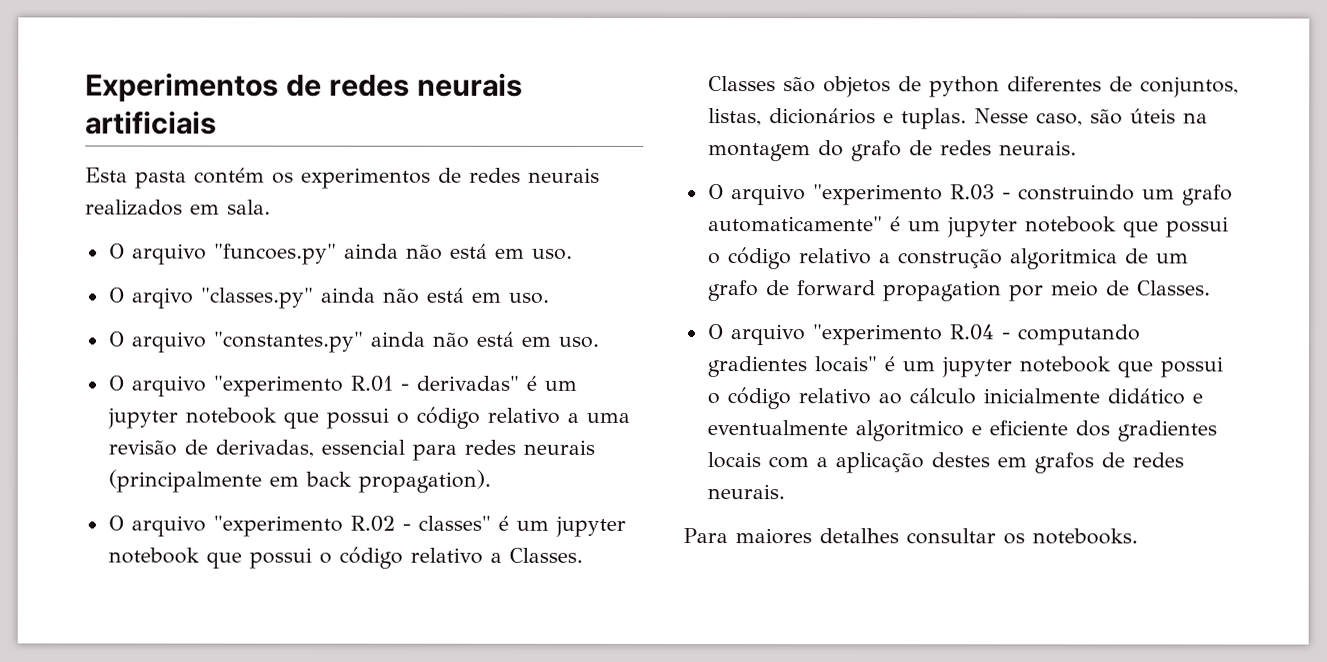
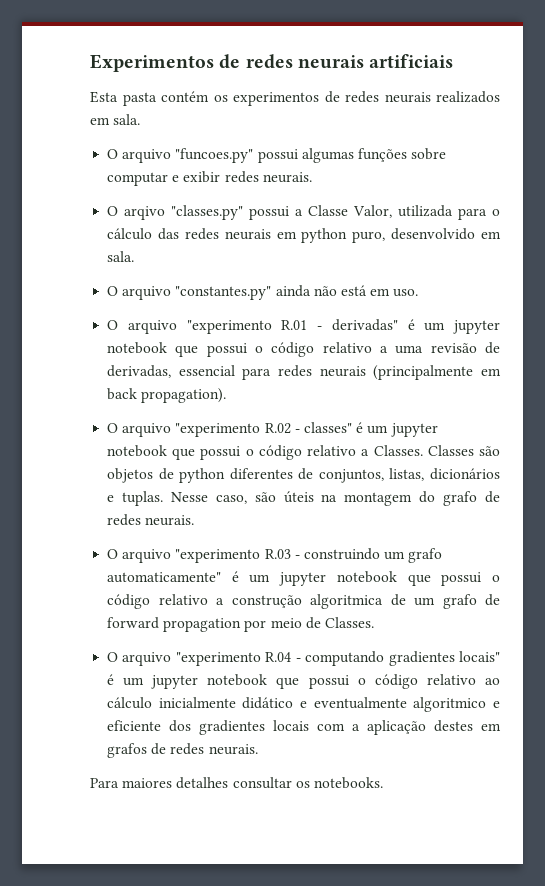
[343,243,573,260] [108,287,550,309] ainda não está em uso. // O arqivo "classes.py" ainda não está em uso. -> [257,148,447,163] [107,171,312,186] [107,205,501,220] [107,228,501,243] [107,251,135,262] possui algumas funções sobre computar e exibir redes neurais. // O arqivo "classes.py" possui a Classe Valor, utilizada para o cálculo das redes neurais em python puro, desenvolvido em sala.

